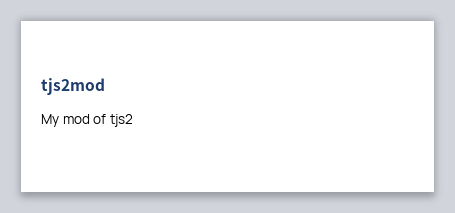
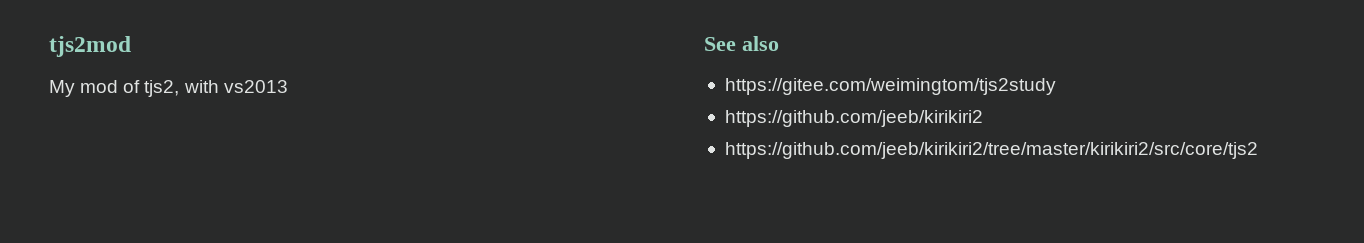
[109,114,133,127] tjs2 -> [144,80,288,97] [704,36,779,51] [724,78,1056,95] [724,110,983,127] [724,142,1258,159] tjs2, with vs2013 // See also // https://gitee.com/weimingtom/tjs2study // https://github.com/jeeb/kirikiri2 // https://github.com/jeeb/kirikiri2/tree/master/kirikiri2/src/core/tjs2

